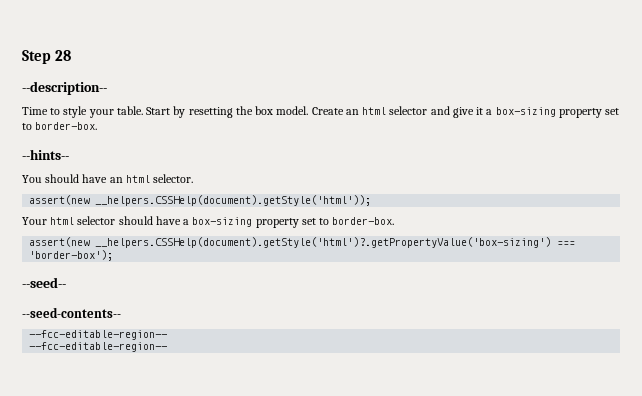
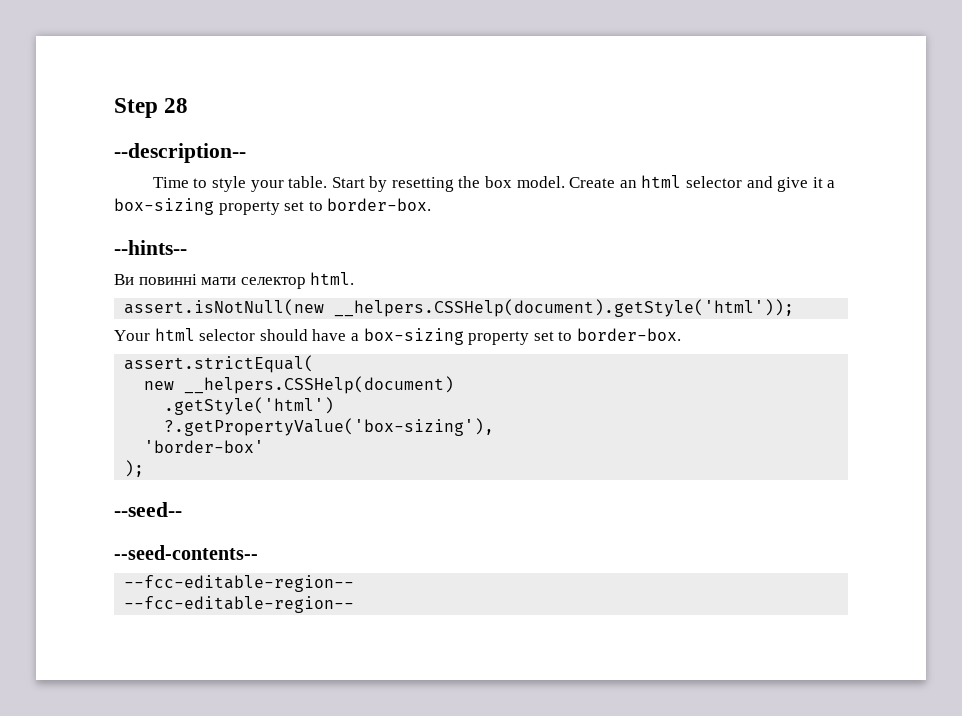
[22,174,194,183] [29,195,91,205] You should have an html selector. // assert(new -> [114,272,355,289] [124,299,325,316] Ви повинні мати селектор html. // assert.isNotNull(new
[29,237,576,248] [29,250,114,261] assert(new __helpers.CSSHelp(document).getStyle('html')?.getPropertyValue('box-sizing') === 'border-box'); -> [124,355,315,373] [144,376,455,394] [164,397,335,415] [164,418,495,436] [144,440,265,453] [124,460,145,477] assert.strictEqual( // new __helpers.CSSHelp(document) // .getStyle('html') // ?.getPropertyValue('box-sizing'), // 'border-box' // );

